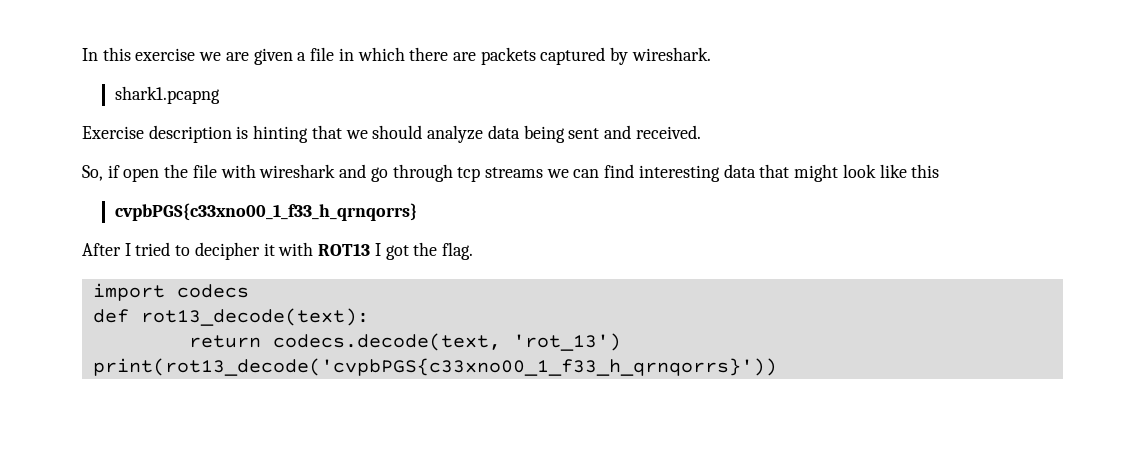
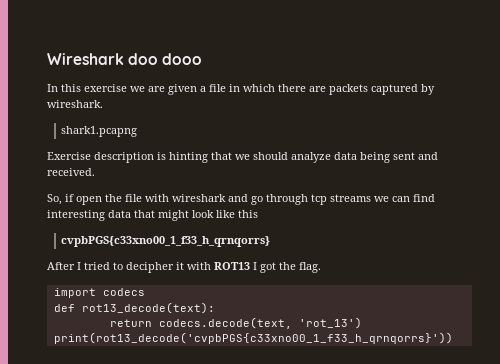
(82, 54) none -> [47,53,203,65] Wireshark doo dooo //

